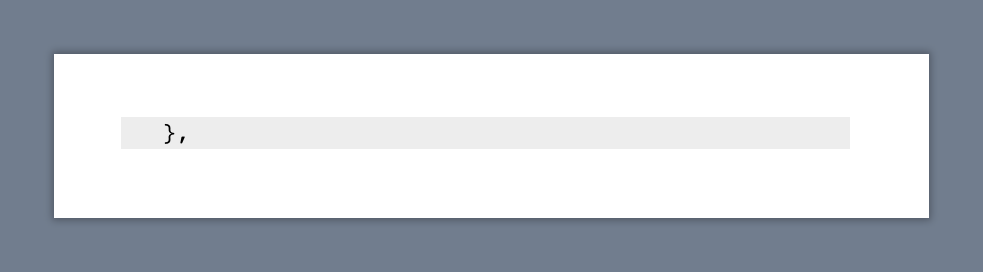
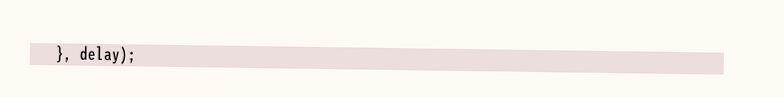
(190, 133) none -> [78,45,137,65] delay);

